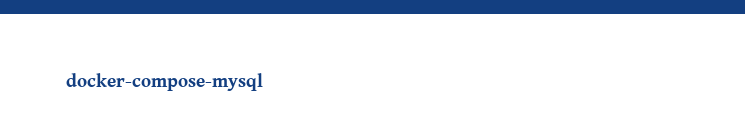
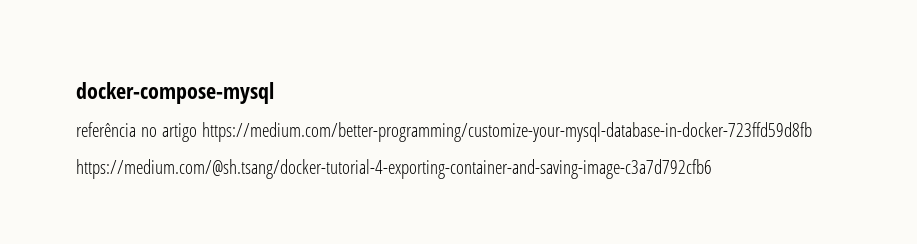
(263, 82) none -> [76,122,812,142] [76,159,712,179] // referência no artigo https://medium.com/better-programming/customize-your-mysql-database-in-docker-723ffd59d8fb // https://medium.com/@sh.tsang/docker-tutorial-4-exporting-container-and-saving-image-c3a7d792cfb6

